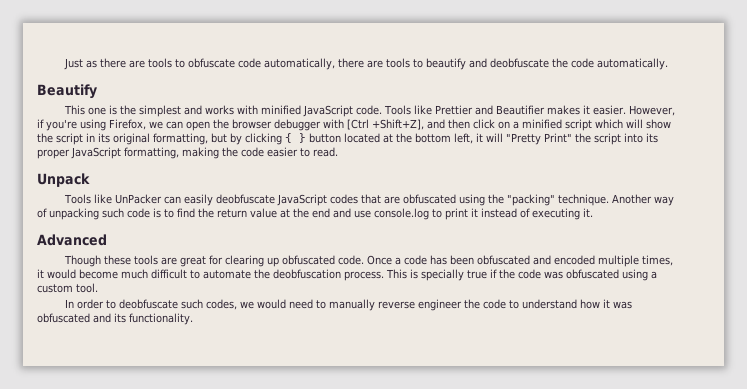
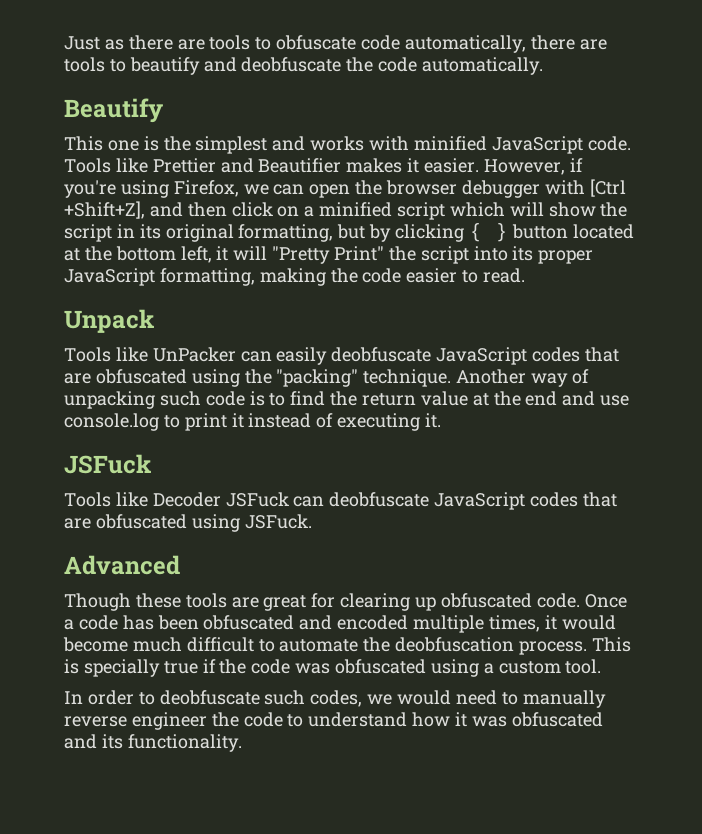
(593, 212) none -> [64,454,151,474] [64,492,617,510] [64,514,312,532] // JSFuck // Tools like Decoder JSFuck can deobfuscate JavaScript codes that are obfuscated using JSFuck.

